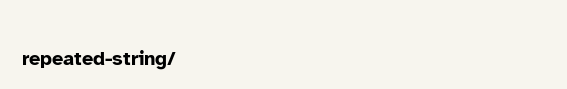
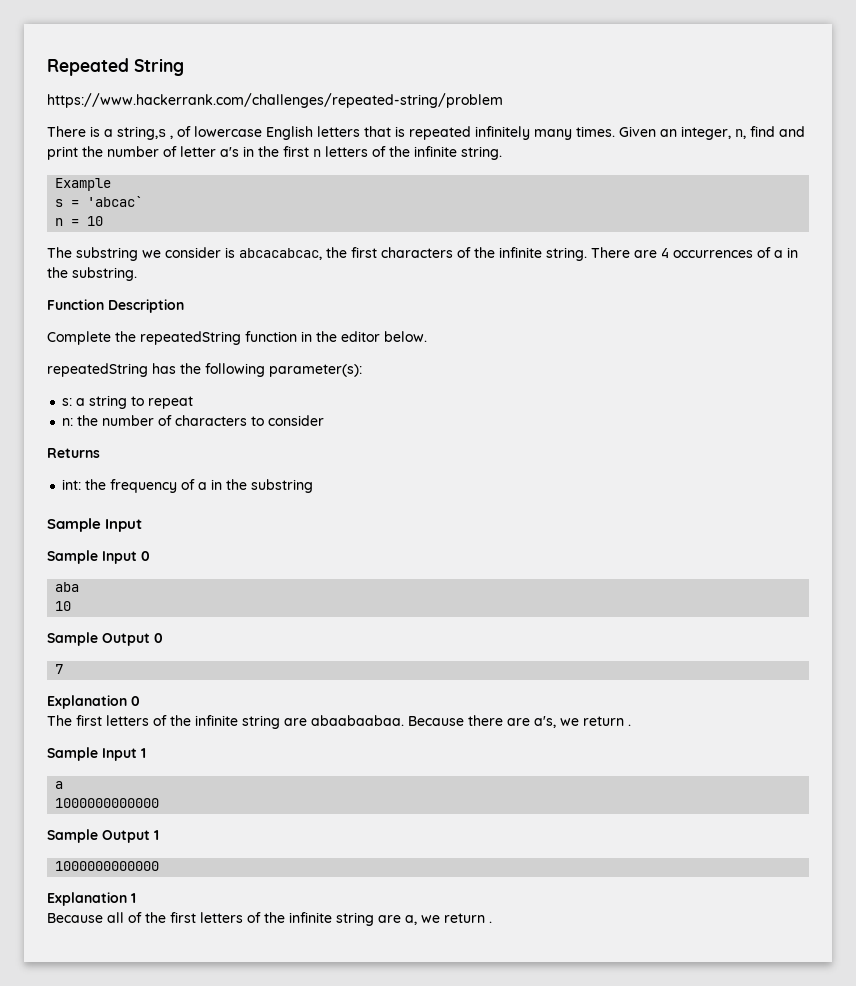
[22,50,176,70] repeated-string/ -> [47,58,184,76] [47,93,503,108] [47,126,805,140] [47,146,502,160] [55,178,112,191] [55,196,144,207] [55,216,104,226] [47,247,798,261] [47,267,137,281] [47,299,184,313] [47,331,427,345] [47,363,362,377] [62,395,194,409] [62,415,325,426] [47,448,100,458] [62,479,314,493] [47,518,143,532] [47,550,150,564] [55,582,80,592] [55,601,72,611] [47,632,163,646] [55,664,64,674] [47,695,140,709] [47,715,631,729] [47,747,146,761] [55,781,64,789] [55,798,160,808] [47,829,159,843] [55,861,160,871] [47,892,136,906] [47,912,492,926] Repeated String // https://www.hackerrank.com/challenges/repeated-string/problem // There is a string,s , of lowercase English letters that is repeated infinitely many times. Given an integer, n, find and print the number of letter a's in the first n letters of the infinite string. // Example // s = 'abcac` // n = 10 // The substring we consider is abcacabcac, the first characters of the infinite string. There are 4 occurrences of a in the substring. // Function Description // Complete the repeatedString function in the editor below. // repeatedString has the following parameter(s): // s: a string to repeat // n: the number of characters to consider // Returns // int: the frequency of a in the substring // Sample Input // Sample Input 0 // aba // 10 // Sample Output 0 // 7 // Explanation 0 // The first letters of the infinite string are abaabaabaa. Because there are a's, we return . // Sample Input 1 // a // 1000000000000 // Sample Output 1 // 1000000000000 // Explanation 1 // Because all of the first letters of the infinite string are a, we return .

